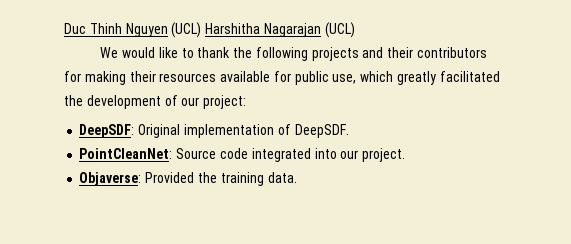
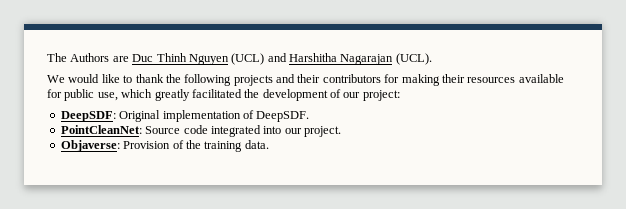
(64, 28) none -> [47,53,129,62] The Authors are
(202, 30) none -> [267,53,287,62] and
[324,22,355,38] (UCL) -> [395,53,432,65] (UCL).
[145,172,195,183] Provided -> [123,140,184,149] Provision of

